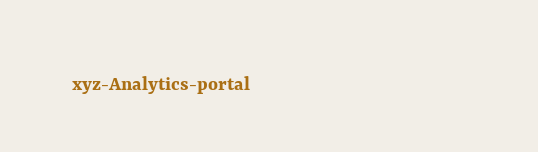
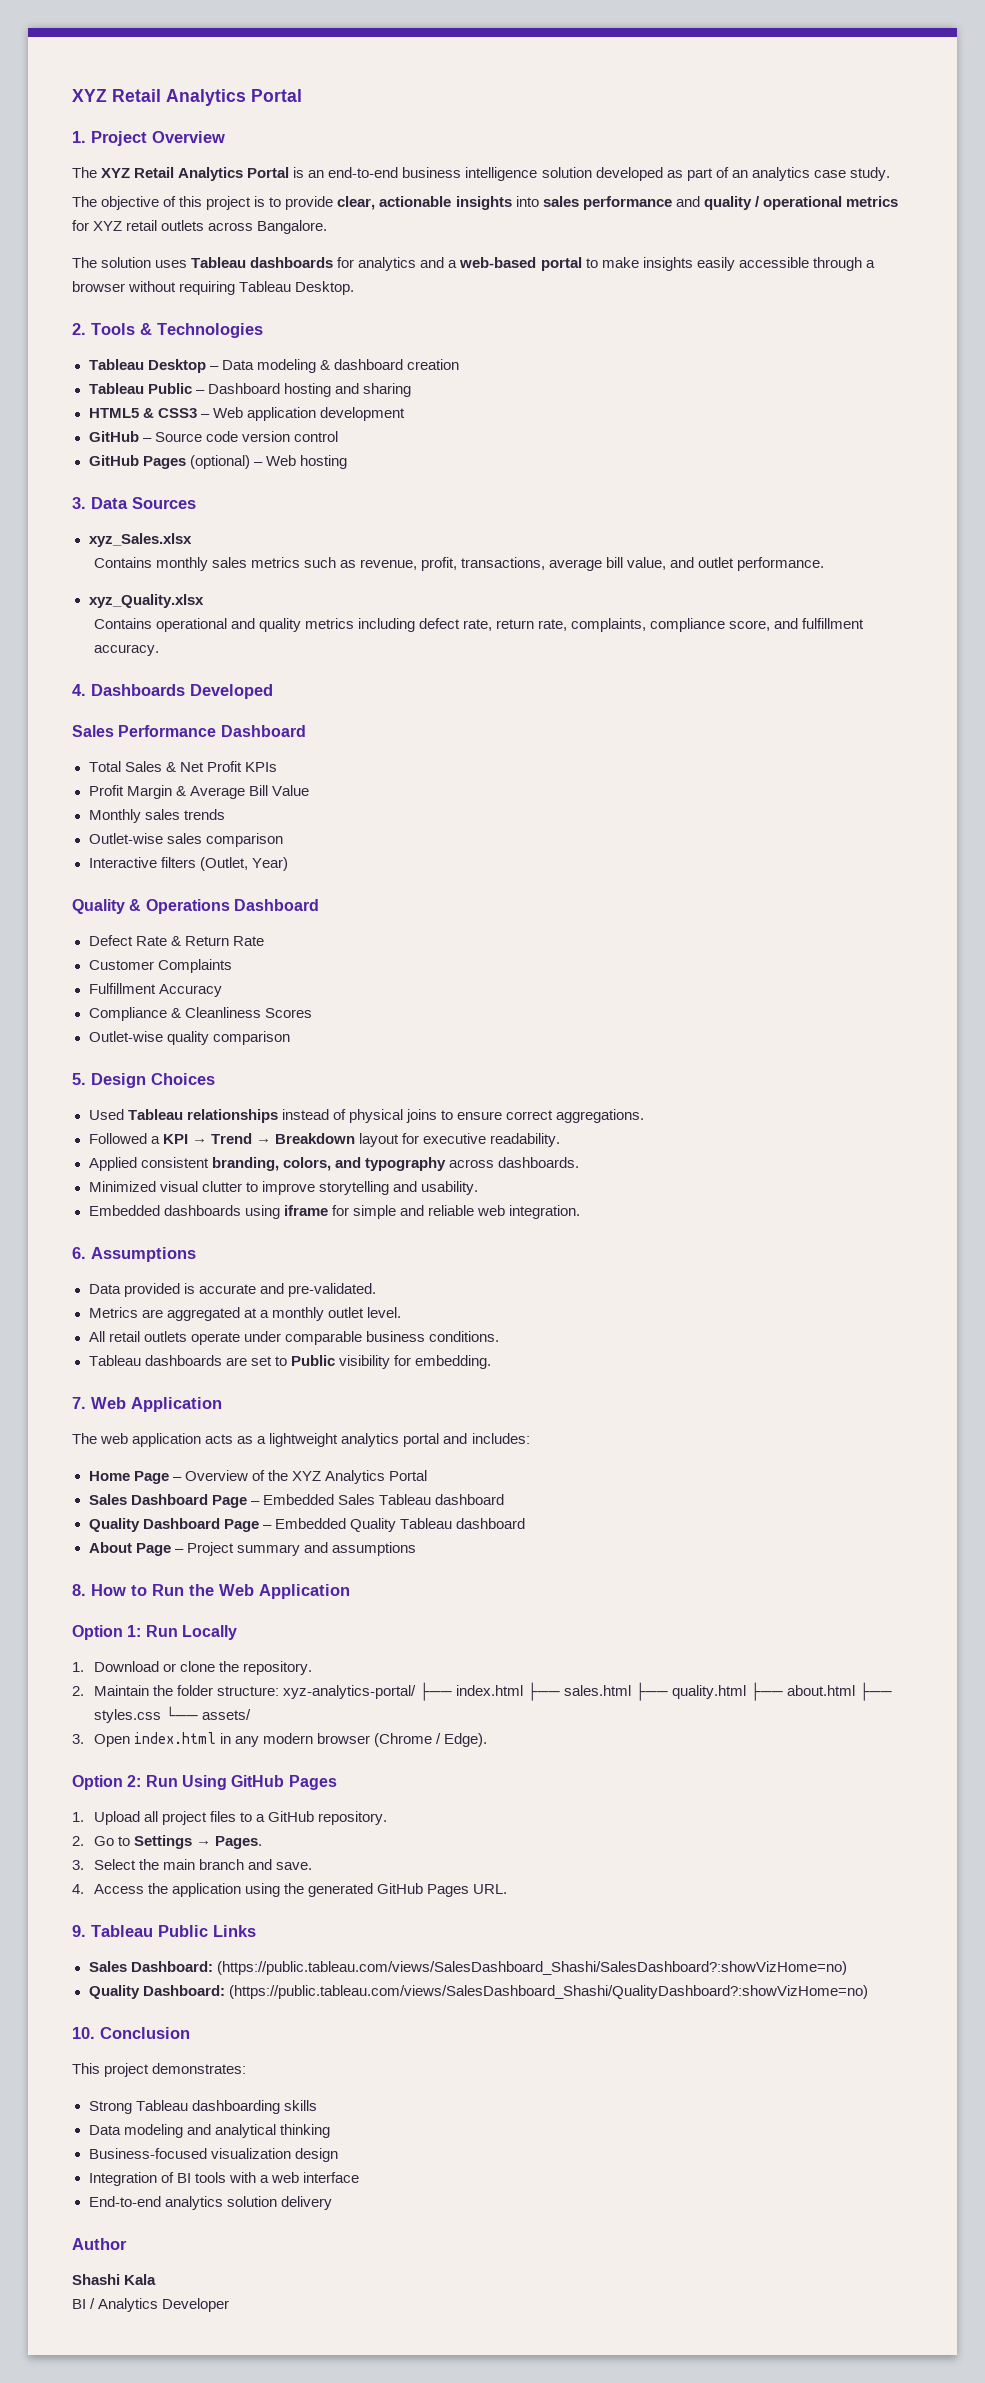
[72,76,250,94] xyz-Analytics-portal -> [72,89,302,106] [72,131,225,146] [72,167,890,181] [72,196,898,210] [72,220,328,234] [72,257,875,271] [72,281,355,295] [72,323,263,338] [88,359,459,373] [88,383,411,397] [88,407,405,421] [88,431,338,442] [88,455,347,469] [72,497,196,509] [88,533,192,547] [93,557,825,571] [88,594,204,608] [93,618,865,632] [93,644,159,656] [72,684,273,699] [72,725,306,737] [88,761,277,772] [88,785,309,799] [88,809,225,823] [88,833,283,847] [88,857,288,871] [72,899,319,914] [88,935,264,946] [88,959,232,973] [88,983,222,997] [88,1007,312,1021] [88,1031,290,1045] [72,1073,215,1088] [88,1109,644,1123] [88,1133,560,1147] [88,1157,579,1171] [88,1181,478,1195] [88,1205,580,1219] [72,1247,196,1262] [88,1283,376,1297] [88,1307,401,1321] [88,1331,499,1345] [88,1355,491,1369] [72,1397,222,1412] [72,1433,530,1447] [88,1470,427,1484] [88,1494,504,1508] [88,1518,525,1532] [88,1542,416,1556] [72,1584,350,1599] [72,1625,237,1640] [72,1661,312,1675] [72,1682,893,1701] [93,1706,251,1723] [72,1732,488,1747] [72,1775,337,1790] [72,1811,388,1825] [72,1835,262,1849] [72,1859,312,1870] [72,1883,508,1897] [72,1925,256,1937] [88,1961,847,1975] [88,1985,868,1999] [72,2027,190,2039] [72,2063,247,2077] [88,2100,317,2114] [88,2124,330,2138] [88,2148,338,2162] [88,2172,359,2186] [88,2196,332,2210] [72,2238,127,2250] [72,2274,157,2285] [72,2298,230,2312] XYZ Retail Analytics Portal // 1. Project Overview // The XYZ Retail Analytics Portal is an end-to-end business intelligence solution developed as part of an analytics case study. // The objective of this project is to provide clear, actionable insights into sales performance and quality / operational metrics for XYZ retail outlets across Bangalore. // The solution uses Tableau dashboards for analytics and a web-based portal to make insights easily accessible through a browser without requiring Tableau Desktop. // 2. Tools & Technologies // Tableau Desktop – Data modeling & dashboard creation // Tableau Public – Dashboard hosting and sharing // HTML5 & CSS3 – Web application development // GitHub – Source code version control // GitHub Pages (optional) – Web hosting // 3. Data Sources // xyz_Sales.xlsx // Contains monthly sales metrics such as revenue, profit, transactions, average bill value, and outlet performance. // xyz_Quality.xlsx // Contains operational and quality metrics including defect rate, return rate, complaints, compliance score, and fulfillment accuracy. // 4. Dashboards Developed // Sales Performance Dashboard // Total Sales & Net Profit KPIs // Profit Margin & Average Bill Value // Monthly sales trends // Outlet-wise sales comparison // Interactive filters (Outlet, Year) // Quality & Operations Dashboard // Defect Rate & Return Rate // Customer Complaints // Fulfillment Accuracy // Compliance & Cleanliness Scores // Outlet-wise quality comparison // 5. Design Choices // Used Tableau relationships instead of physical joins to ensure correct aggregations. // Followed a KPI → Trend → Breakdown layout for executive readability. // Applied consistent branding, colors, and typography across dashboards. // Minimized visual clutter to improve storytelling and usability. // Embedded dashboards using iframe for simple and reliable web integration. // 6. Assumptions // Data provided is accurate and pre-validated. // Metrics are aggregated at a monthly outlet level. // All retail outlets operate under comparable business conditions. // Tableau dashboards are set to Public visibility for embedding. // 7. Web Application // The web application acts as a lightweight analytics portal and includes: // Home Page – Overview of the XYZ Analytics Portal // Sales Dashboard Page – Embedded Sales Tableau dashboard // Quality Dashboard Page – Embedded Quality Tableau dashboard // About Page – Project summary and assumptions // 8. How to Run the Web Application // Option 1: Run Locally // 1. Download or clone the repository. // 2. Maintain the folder structure: xyz-analytics-portal/ ├── index.html ├── sales.html ├── quality.html ├── about.html ├── styles.css └── assets/ // 3. Open index.html in any modern browser (Chrome / Edge). // Option 2: Run Using GitHub Pages // 1. Upload all project files to a GitHub repository. // 2. Go to Settings → Pages. // 3. Select the main branch and save. // 4. Access the application using the generated GitHub Pages URL. // 9. Tableau Public Links // Sales Dashboard: (https://public.tableau.com/views/SalesDashboard_Shashi/SalesDashboard?:showVizHome=no) // Quality Dashboard: (https://public.tableau.com/views/SalesDashboard_Shashi/QualityDashboard?:showVizHome=no) // 10. Conclusion // This project demonstrates: // Strong Tableau dashboarding skills // Data modeling and analytical thinking // Business-focused visualization design // Integration of BI tools with a web interface // End-to-end analytics solution delivery // Author // Shashi Kala // BI / Analytics Developer

